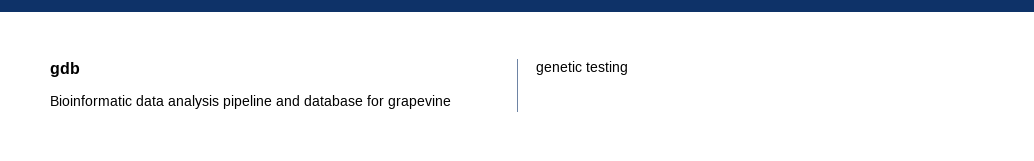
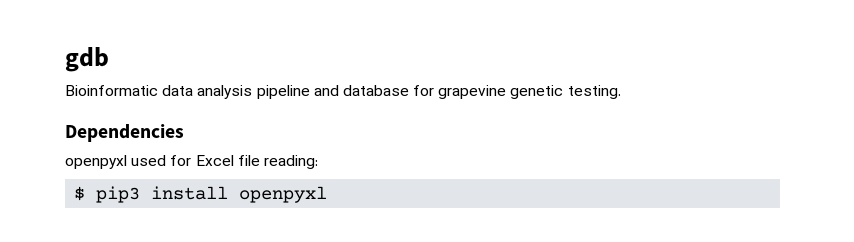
[586,61,628,75] testing -> [567,85,621,99] [65,124,184,142] [65,155,318,169] [74,186,328,203] testing. // Dependencies // openpyxl used for Excel file reading: // $ pip3 install openpyxl

